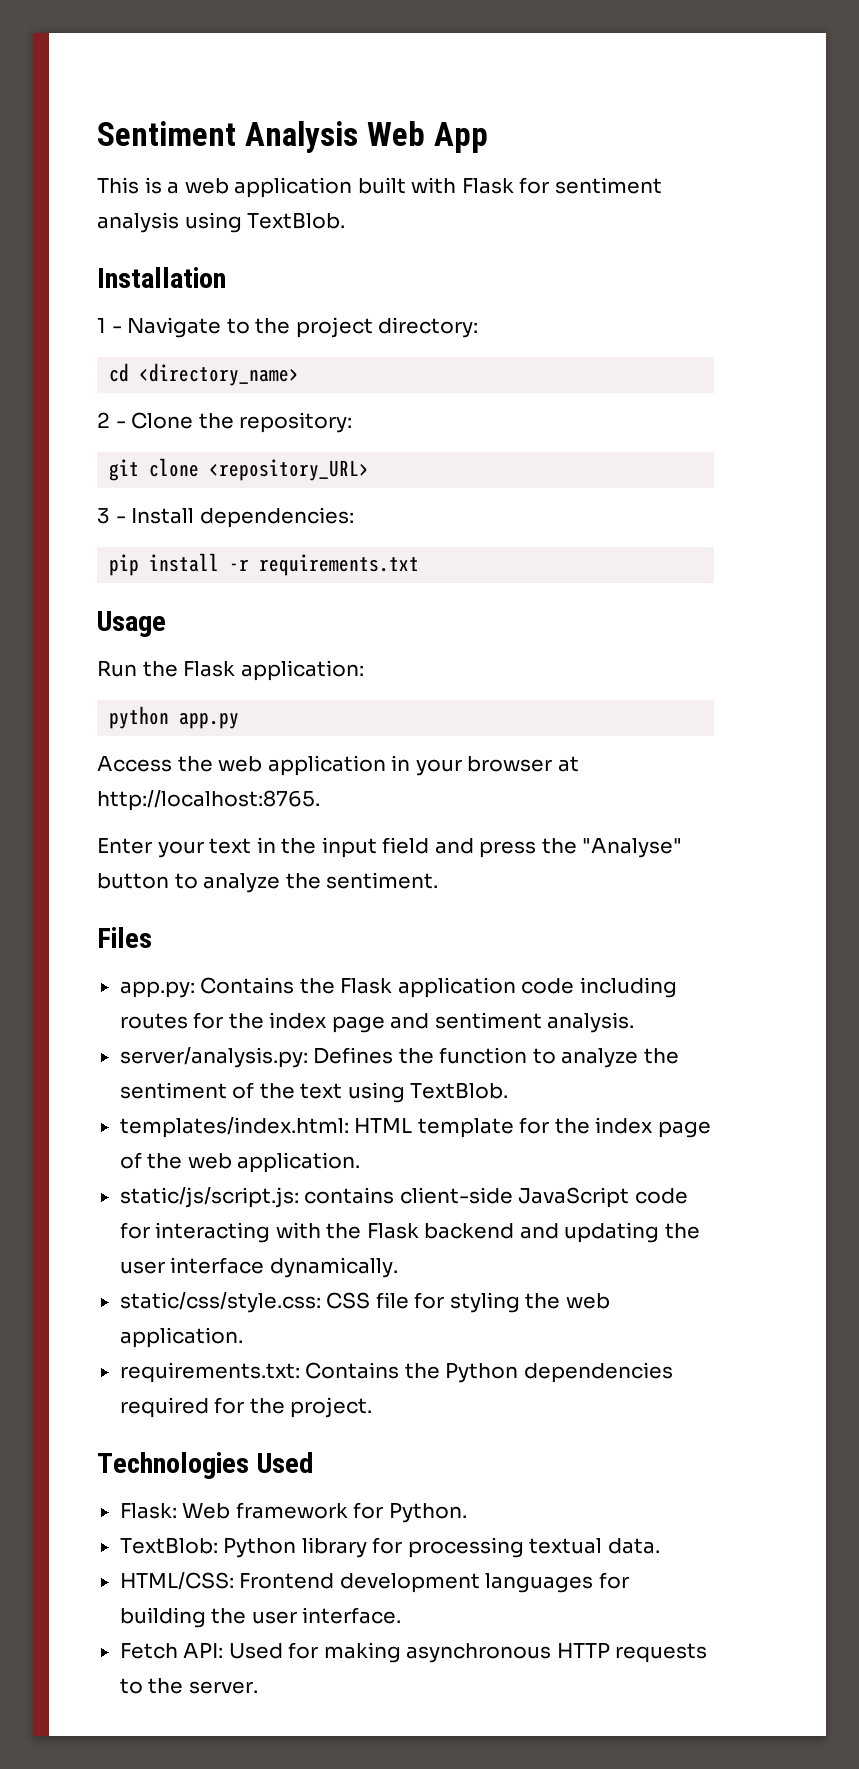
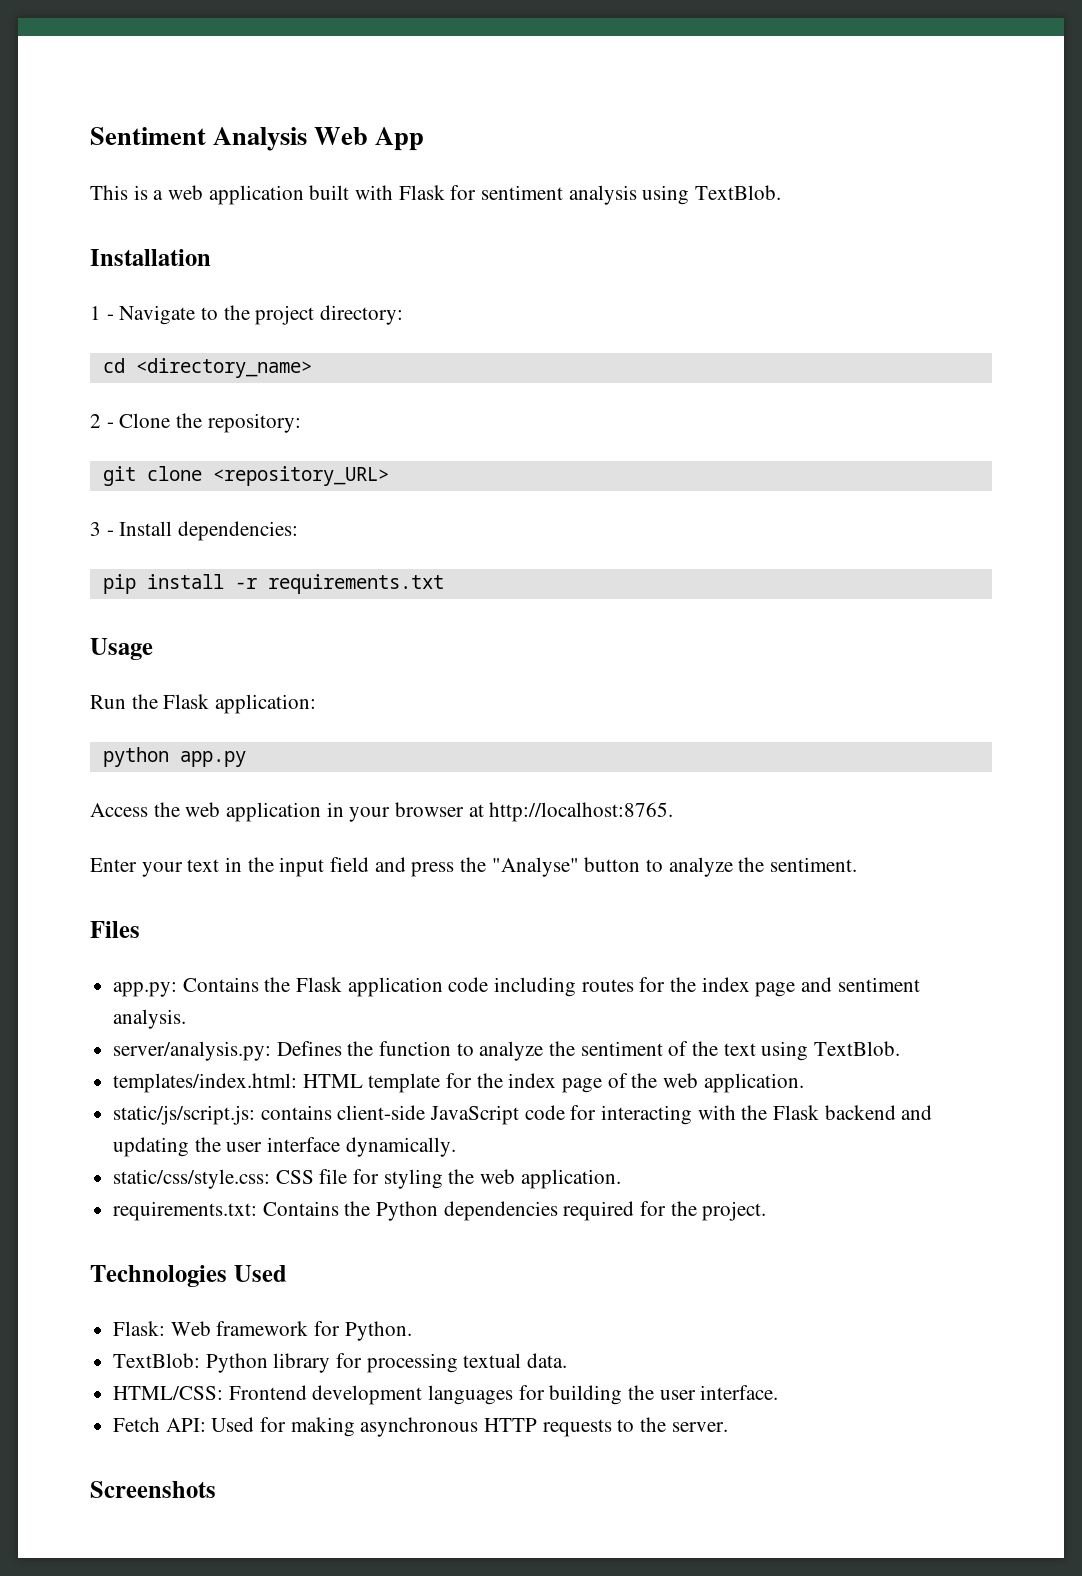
(258, 1687) none -> [90,1481,216,1498] // Screenshots

